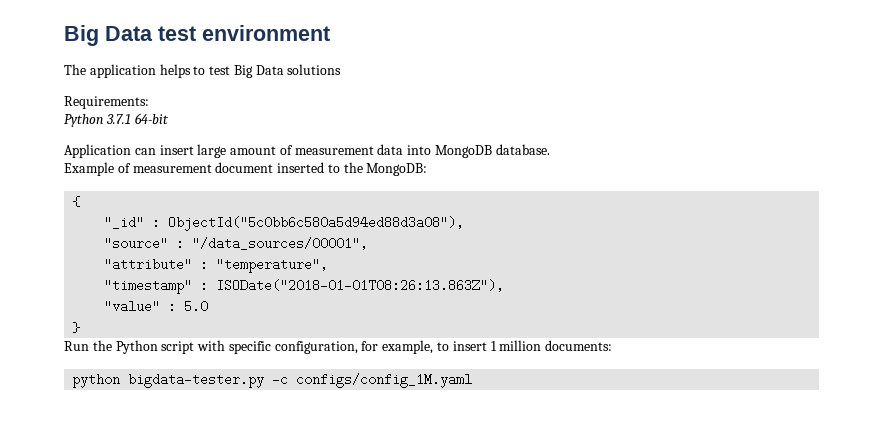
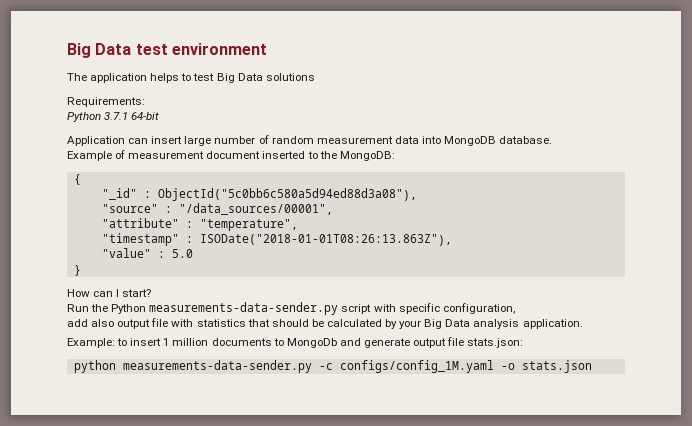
[230,145,293,155] amount of -> [214,135,314,144] number of random
(81, 327) none -> [67,289,152,297] // How can I start?
(158, 347) none -> [149,302,339,315] measurements-data-sender.py
[361,340,613,354] for example, to insert 1 million documents: -> [67,318,583,329] [67,337,524,348] // add also output file with statistics that should be calculated by your Big Data analysis application. // Example: to insert 1 million documents to MongoDb and generate output file stats.json:
[128,373,265,388] bigdata-tester.py -> [122,360,312,373] measurements-data-sender.py
(473, 380) none -> [500,360,592,373] -o stats.json

